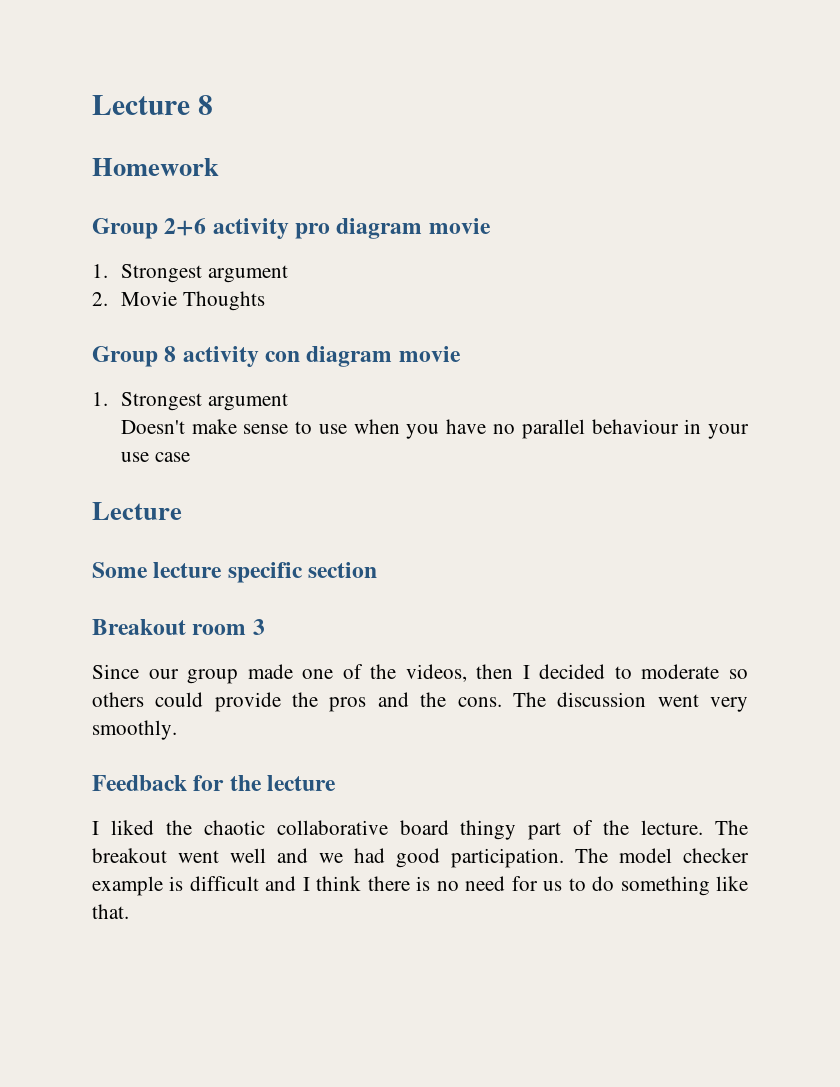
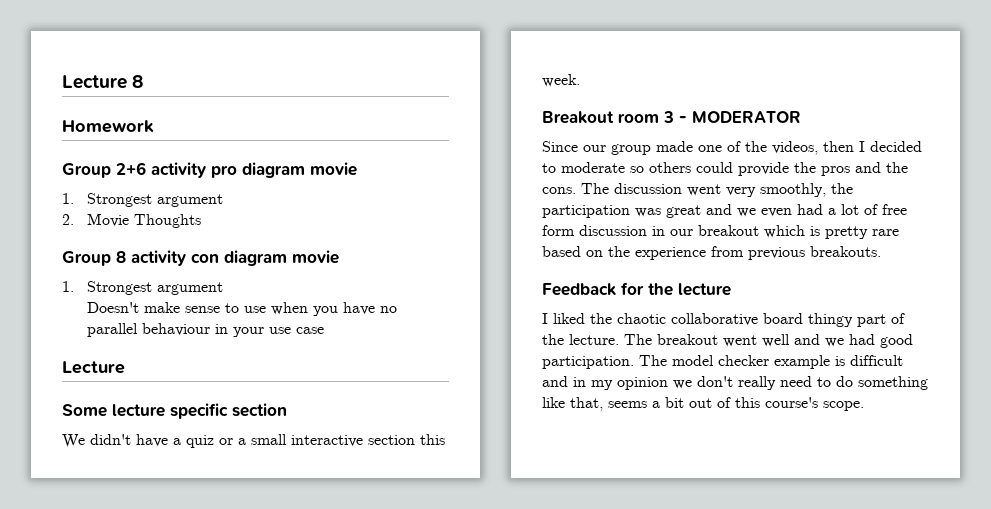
(378, 570) none -> [62,434,445,448] [542,74,580,87] // We didn't have a quiz or a small interactive section this week.
(265, 627) none -> [679,111,801,123] - MODERATOR
[92,720,177,740] smoothly. -> [760,183,853,197] [542,204,907,218] [542,225,899,239] [542,246,881,260] smoothly, the participation was great and we even had a lot of free form discussion in our breakout which is pretty rare based on the experience from previous breakouts.
[302,876,748,896] [92,904,129,919] I think there is no need for us to do something like that. -> [573,376,928,390] [542,397,864,411] in my opinion we don't really need to do something like that, seems a bit out of this course's scope.

